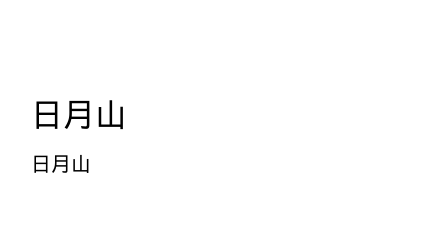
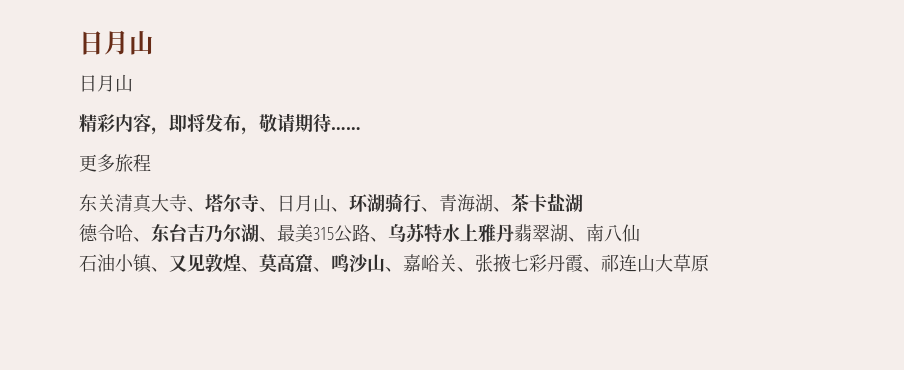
(91, 163) none -> [79,113,361,135] [79,154,151,172] [79,193,583,213] [79,223,640,243] [79,254,709,273] // 精彩内容，即将发布，敬请期待…… // 更多旅程 // 东关清真大寺、塔尔寺、日月山、环湖骑行、青海湖、茶卡盐湖 // 德令哈、东台吉乃尔湖、最美315公路、乌苏特水上雅丹翡翠湖、南八仙 // 石油小镇、又见敦煌、莫高窟、鸣沙山、嘉峪关、张掖七彩丹霞、祁连山大草原

